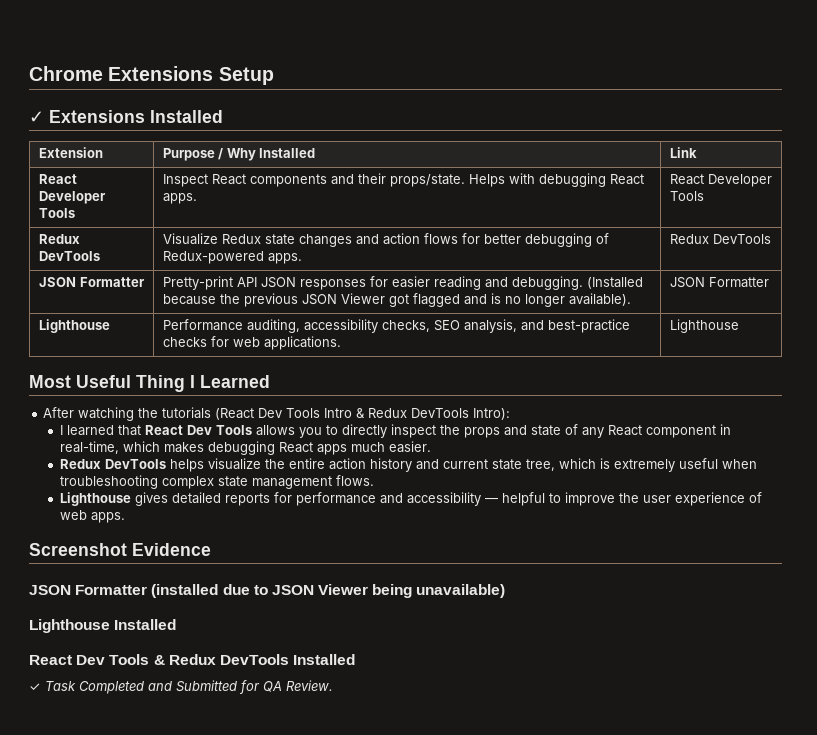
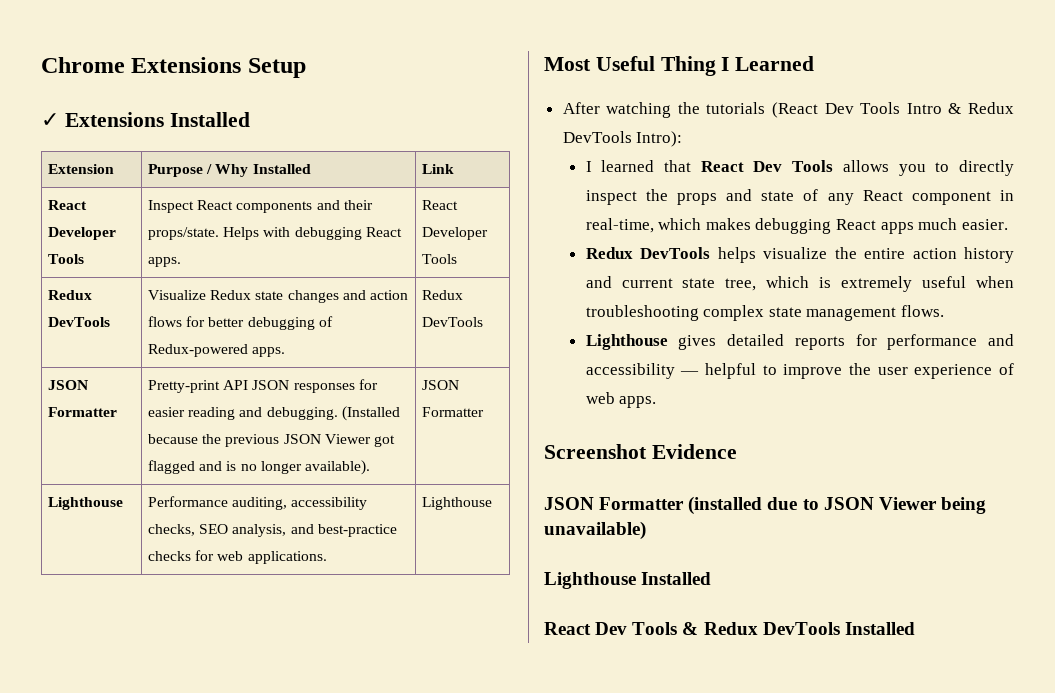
[29,680,333,694] // ✓ Task Completed and Submitted for QA Review. -> (915, 628) none

